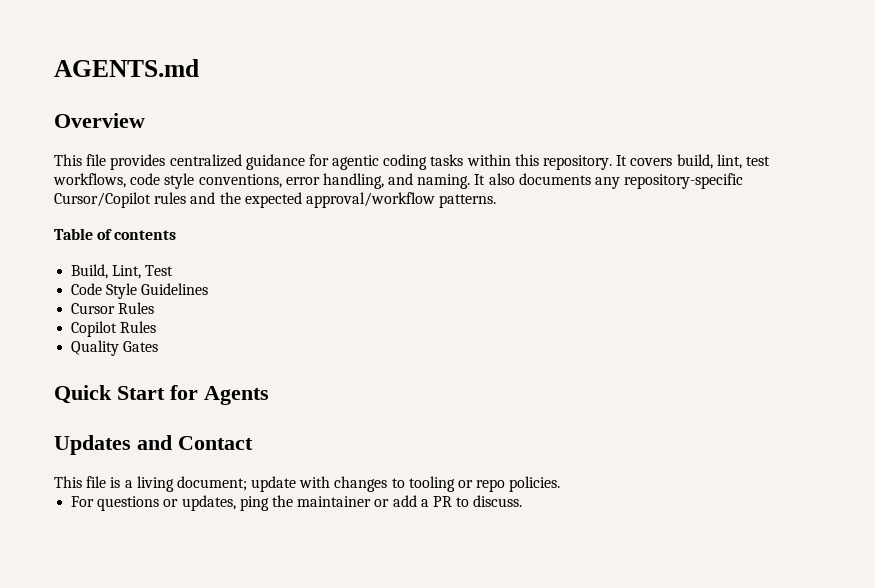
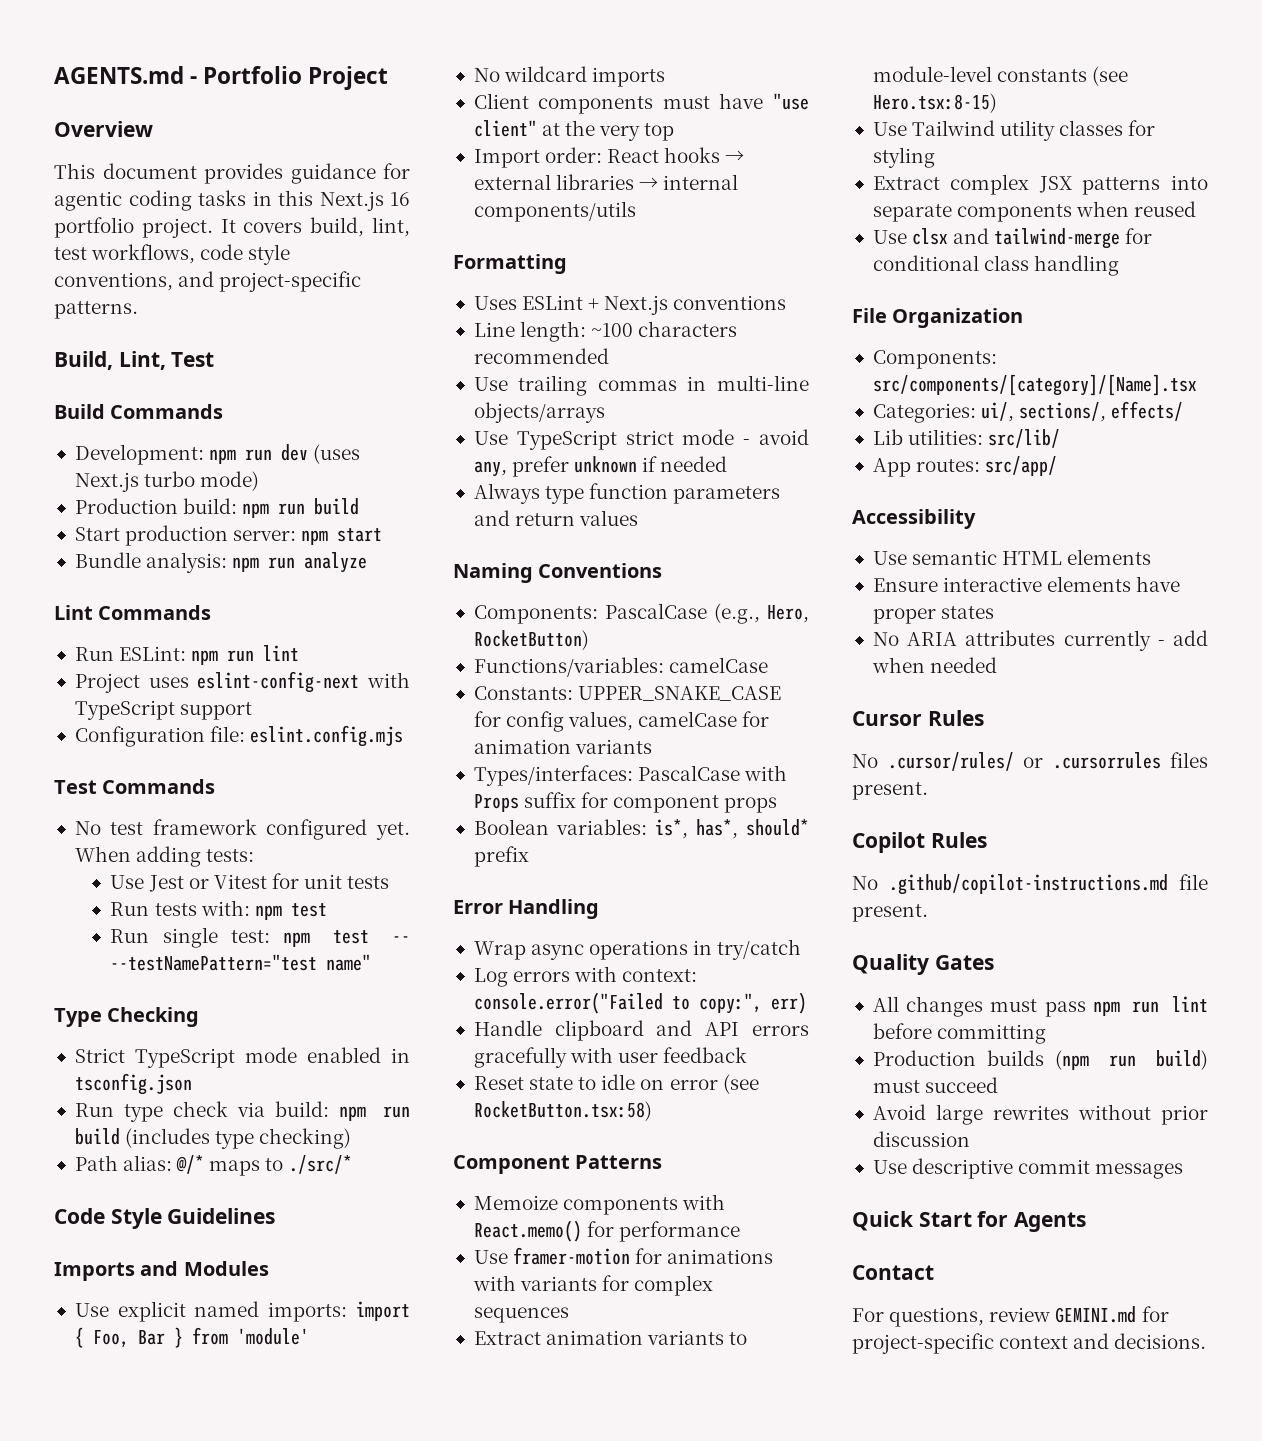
(199, 68) none -> [190,66,389,90] - Portfolio Project
[86,154,242,170] file provides centralized -> [102,163,283,184] document provides
[466,154,613,170] within this repository. -> [252,190,410,211] [54,217,213,238] in this Next.js 16 portfolio project.
[285,173,744,189] [54,192,497,208] [54,228,177,240] [71,264,174,279] [71,283,209,299] [71,302,155,314] [71,321,157,337] [71,340,159,356] error handling, and naming. It also documents any repository-specific Cursor/Copilot rules and the expected approval/workflow patterns. // Table of contents // Build, Lint, Test // Code Style Guidelines // Cursor Rules // Copilot Rules // Quality Gates -> [178,271,362,292] [54,301,138,319] [54,351,215,370] [54,404,224,419] [74,444,361,465] [74,471,260,492] [74,498,360,518] [74,525,383,546] [74,552,368,573] [54,605,212,620] [74,645,300,665] [74,671,411,693] [74,700,253,720] [74,725,404,747] [54,779,216,794] [74,819,411,840] [74,846,255,867] [110,873,390,892] [110,900,327,920] [110,927,410,948] [110,954,372,971] [54,1007,200,1027] [74,1047,411,1068] [74,1073,192,1095] [74,1101,410,1122] [74,1128,352,1149] [74,1155,352,1176] [54,1208,276,1229] [54,1261,269,1281] [74,1301,411,1322] [74,1327,309,1348] [473,66,666,87] [473,93,810,114] [473,120,675,141] [473,147,745,168] [473,174,739,190] [473,201,636,222] [453,254,567,274] [473,295,787,315] [473,321,738,342] [473,348,609,364] [473,375,809,396] [473,402,605,423] [473,429,809,450] [473,456,728,477] [473,483,781,504] [473,510,639,526] [453,563,663,583] [473,603,809,624] [473,630,589,650] [473,657,769,677] [473,686,782,701] [473,711,770,732] [473,739,653,754] [473,765,788,786] [473,792,778,813] [473,819,809,839] [473,846,529,867] [453,899,600,919] [473,939,802,960] [473,966,698,987] [473,992,807,1014] [473,1020,809,1041] [473,1047,748,1068] [473,1074,759,1094] [473,1101,652,1121] [453,1155,663,1174] [473,1194,726,1215] [473,1220,741,1242] [473,1247,774,1265] [472,1275,714,1296] [473,1307,569,1323] [473,1330,748,1345] [872,66,1129,86] [872,93,997,113] [872,120,1156,141] [872,147,935,168] [872,174,1208,195] [872,201,1197,222] [872,228,1153,249] [872,255,1120,276] [852,308,1024,328] [872,350,997,369] [872,374,1197,396] [872,401,1184,423] [872,429,1061,448] [872,456,1058,477] [852,509,976,529] [872,549,1152,565] [872,576,1181,592] [872,606,995,624] [872,630,1208,651] [871,657,998,673] [852,710,984,726] [852,752,1208,771] [852,782,928,800] [852,832,987,853] [852,874,1208,895] [852,904,928,922] [852,954,994,975] [872,996,1208,1017] [872,1023,1047,1044] [872,1050,1208,1070] [872,1077,999,1093] [872,1104,1208,1125] [872,1131,970,1147] [872,1158,1184,1179] and project-specific patterns. // Build, Lint, Test // Build Commands // Development: npm run dev (uses Next.js turbo mode) // Production build: npm run build // Start production server: npm start // Bundle analysis: npm run analyze // Lint Commands // Run ESLint: npm run lint // Project uses eslint-config-next with TypeScript support // Configuration file: eslint.config.mjs // Test Commands // No test framework configured yet. When adding tests: // Use Jest or Vitest for unit tests // Run tests with: npm test // Run single test: npm test -- --testNamePattern="test name" // Type Checking // Strict TypeScript mode enabled in tsconfig.json // Run type check via build: npm run build (includes type checking) // Path alias: @/* maps to ./src/* // Code Style Guidelines // Imports and Modules // Use explicit named imports: import { Foo, Bar } from 'module' // No wildcard imports // Client components must have "use client" at the very top // Import order: React hooks → external libraries → internal components/utils // Formatting // Uses ESLint + Next.js conventions // Line length: ~100 characters recommended // Use trailing commas in multi-line objects/arrays // Use TypeScript strict mode - avoid any, prefer unknown if needed // Always type function parameters and return values // Naming Conventions // Components: PascalCase (e.g., Hero, RocketButton) // Functions/variables: camelCase // Constants: UPPER_SNAKE_CASE for config values, camelCase for animation variants // Types/interfaces: PascalCase with Props suffix for component props // Boolean variables: is*, has*, should* prefix // Error Handling // Wrap async operations in try/catch // Log errors with context: console.error("Failed to copy:", err) // Handle clipboard and API errors gracefully with user feedback // Reset state to idle on error (see RocketButton.tsx:58) // Component Patterns // Memoize components with React.memo() for performance // Use framer-motion for animations with variants for complex sequences // Extract animation variants to module-level constants (see Hero.tsx:8-15) // Use Tailwind utility classes for styling // Extract complex JSX patterns into separate components when reused // Use clsx and tailwind-merge for conditional class handling // File Organization // Components: src/components/[category]/[Name].tsx // Categories: ui/, sections/, effects/ // Lib utilities: src/lib/ // App routes: src/app/ // Accessibility // Use semantic HTML elements // Ensure interactive elements have proper states // No ARIA attributes currently - add when needed // Cursor Rules // No .cursor/rules/ or .cursorrules files present. // Copilot Rules // No .github/copilot-instructions.md file present. // Quality Gates // All changes must pass npm run lint before committing // Production builds (npm run build) must succeed // Avoid large rewrites without prior discussion // Use descriptive commit messages
[54,435,172,455] Updates and -> (1087, 1222) none
[54,476,561,492] [71,495,523,511] This file is a living document; update with changes to tooling or repo policies. // For questions or updates, ping the maintainer or add a PR to discuss. -> [852,1306,1169,1327] [852,1333,1207,1354] For questions, review GEMINI.md for project-specific context and decisions.

